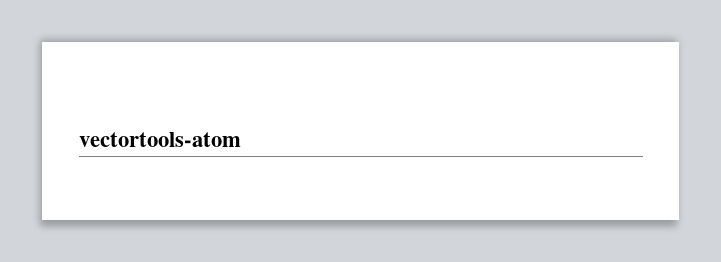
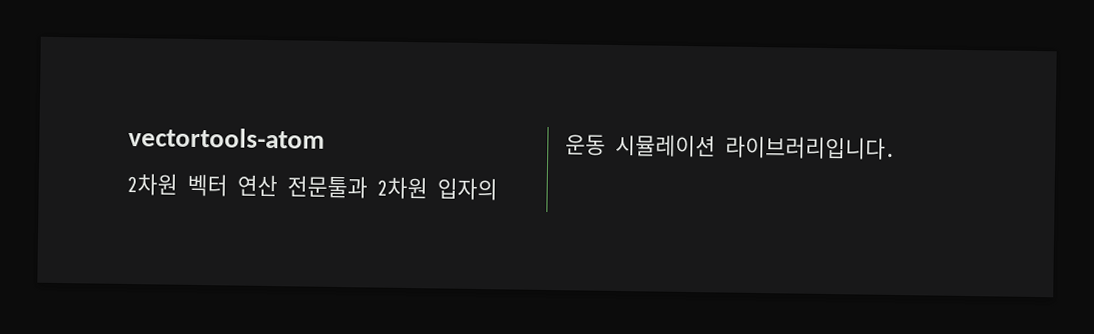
(241, 139) none -> [127,173,498,201] [565,133,896,160] // 2차원 벡터 연산 전문툴과 2차원 입자의 운동 시뮬레이션 라이브러리입니다.

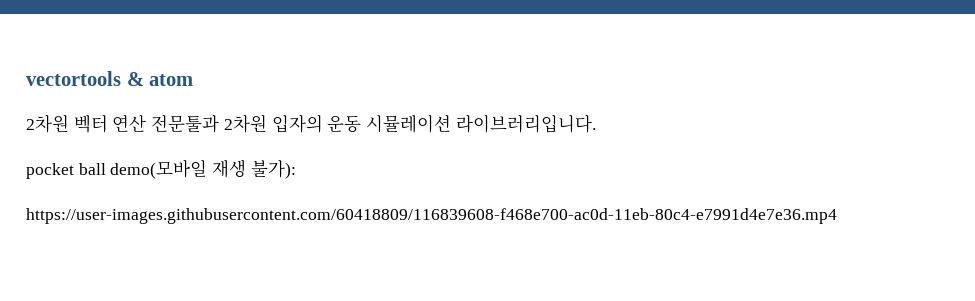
[128,127,325,149] vectortools-atom -> [26,71,194,86] vectortools & atom
(896, 147) none -> [26,159,296,179] [26,208,837,224] // pocket ball demo(모바일 재생 불가): // https://user-images.githubusercontent.com/60418809/116839608-f468e700-ac0d-11eb-80c4-e7991d4e7e36.mp4

